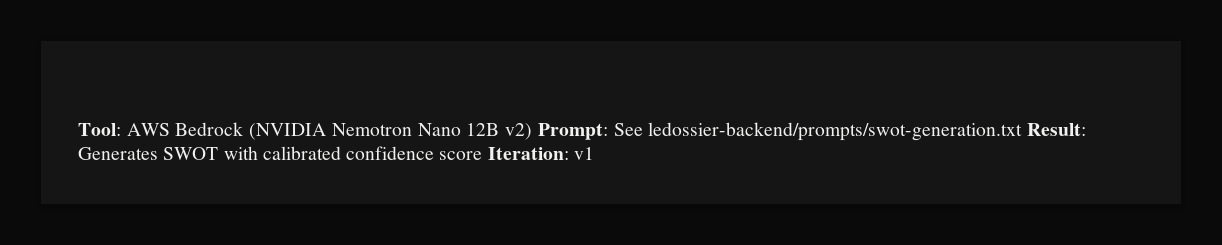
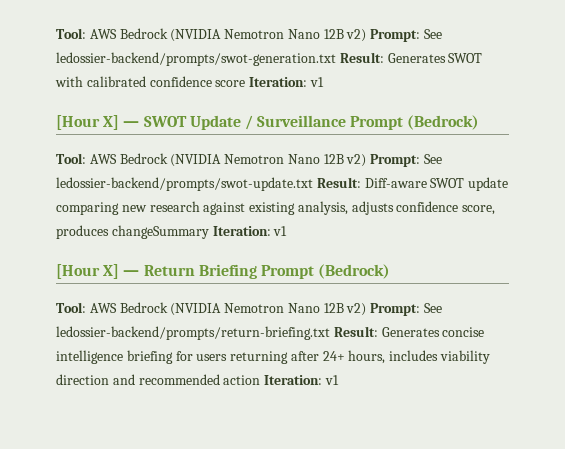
(594, 153) none -> [56,115,480,130] [56,153,443,167] [56,177,509,191] [56,201,496,215] [56,225,288,239] [56,264,391,279] [56,302,443,316] [56,326,485,340] [56,350,491,364] [56,374,339,385] // [Hour X] — SWOT Update / Surveillance Prompt (Bedrock) // Tool: AWS Bedrock (NVIDIA Nemotron Nano 12B v2) Prompt: See ledossier-backend/prompts/swot-update.txt Result: Diff-aware SWOT update comparing new research against existing analysis, adjusts confidence score, produces changeSummary Iteration: v1 // [Hour X] — Return Briefing Prompt (Bedrock) // Tool: AWS Bedrock (NVIDIA Nemotron Nano 12B v2) Prompt: See ledossier-backend/prompts/return-briefing.txt Result: Generates concise intelligence briefing for users returning after 24+ hours, includes viability direction and recommended action Iteration: v1

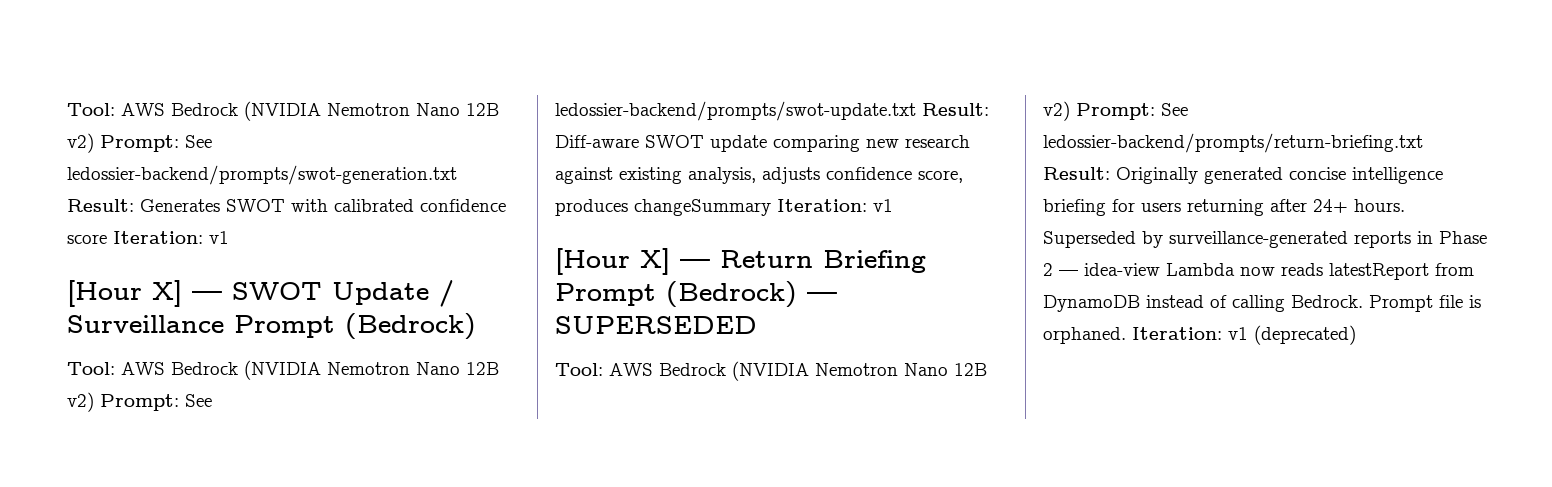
(391, 271) none -> [807,292,837,301] [555,316,757,334] — SUPERSEDED
[381,327,440,337] Generates -> [1116,167,1283,184] Originally generated
[348,350,491,364] [56,374,339,385] hours, includes viability direction and recommended action Iteration: v1 -> [1354,199,1405,212] [1043,231,1487,248] [1043,263,1474,280] [1043,295,1481,312] [1043,325,1356,345] hours. Superseded by surveillance-generated reports in Phase 2 — idea-view Lambda now reads latestReport from DynamoDB instead of calling Bedrock. Prompt file is orphaned. Iteration: v1 (deprecated)

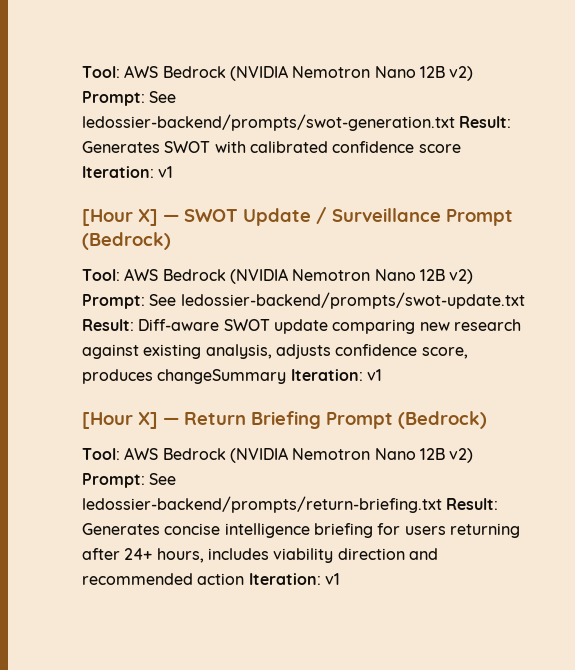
[807,292,837,301] [555,316,757,334] — SUPERSEDED -> (487, 420) none
[1116,167,1283,184] Originally generated -> [82,523,160,535] Generates
[1354,199,1405,212] [1043,231,1487,248] [1043,263,1474,280] [1043,295,1481,312] [1043,325,1356,345] hours. Superseded by surveillance-generated reports in Phase 2 — idea-view Lambda now reads latestReport from DynamoDB instead of calling Bedrock. Prompt file is orphaned. Iteration: v1 (deprecated) -> [156,548,438,563] [82,573,340,585] hours, includes viability direction and recommended action Iteration: v1

